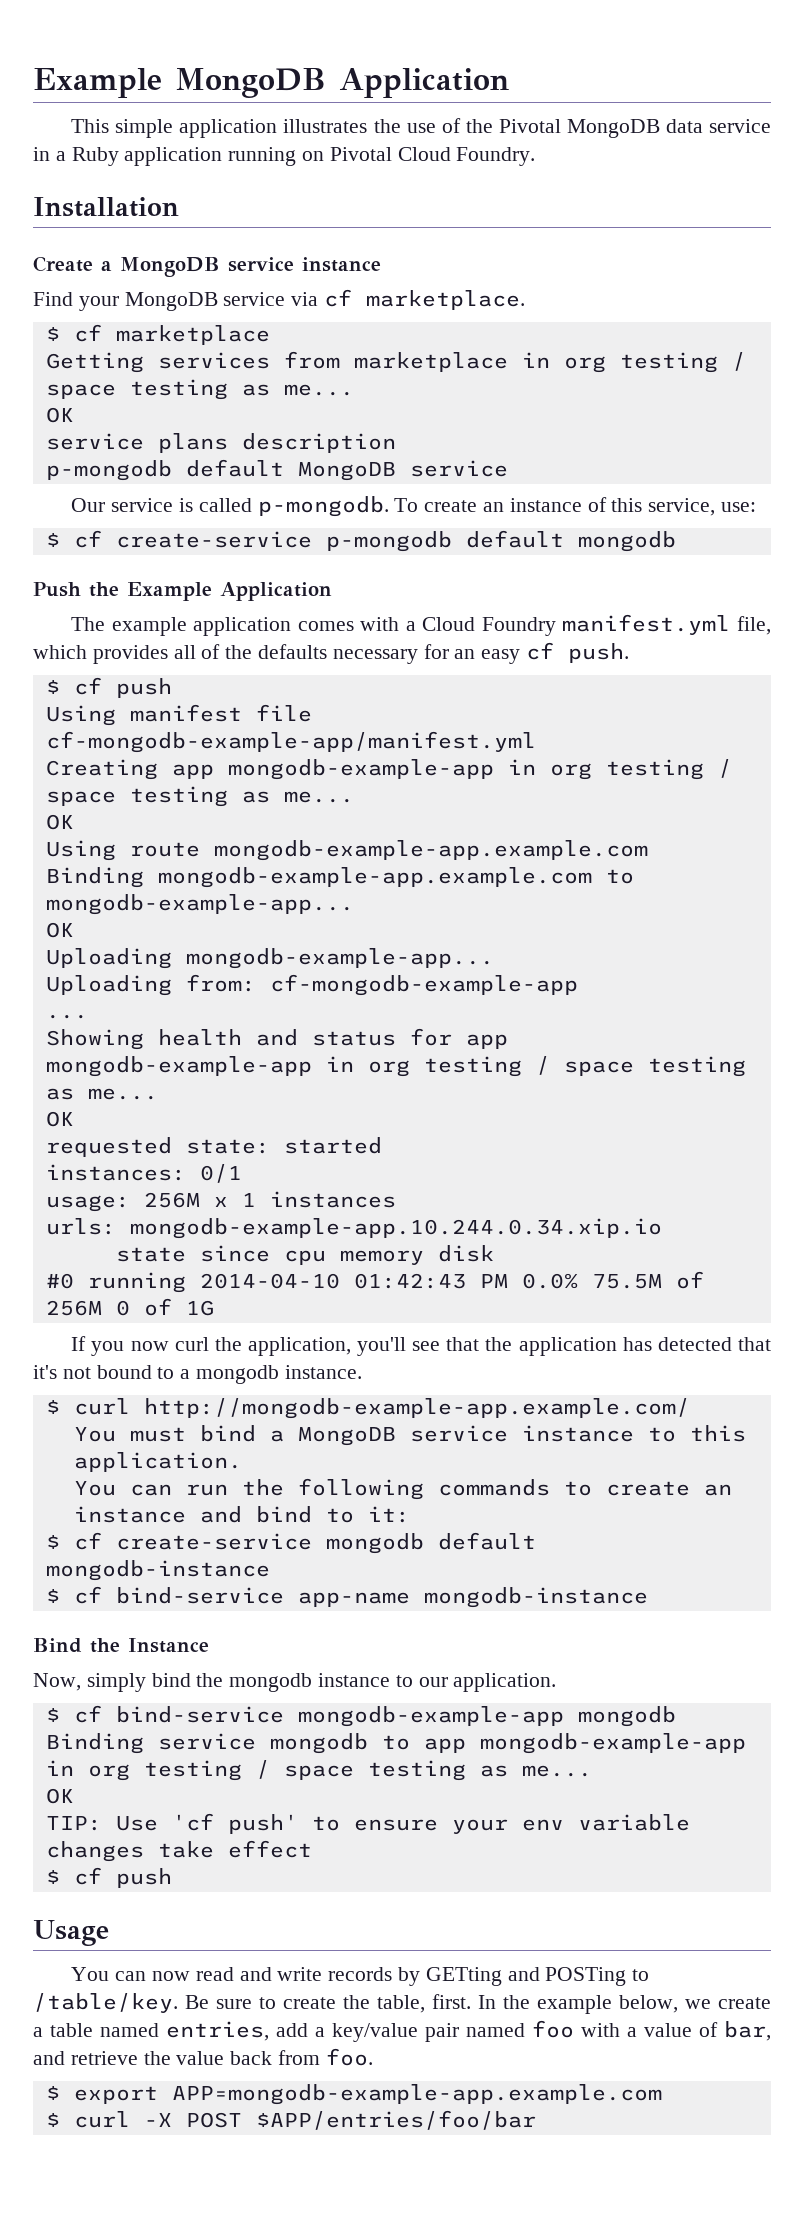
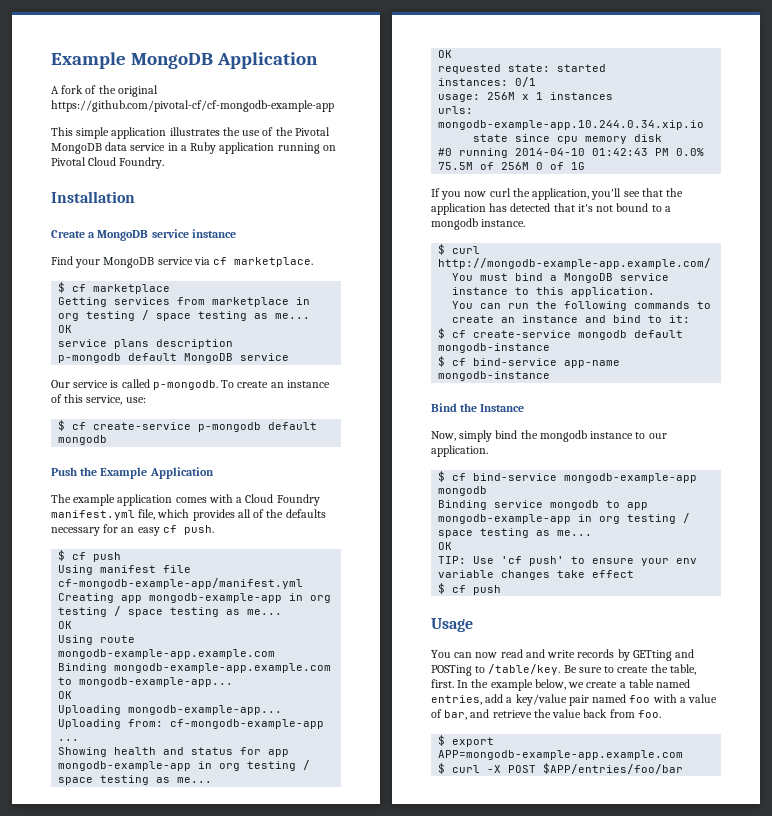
(509, 83) none -> [51,85,158,97] [51,100,334,112] // A fork of the original https://github.com/pivotal-cf/cf-mongodb-example-app

